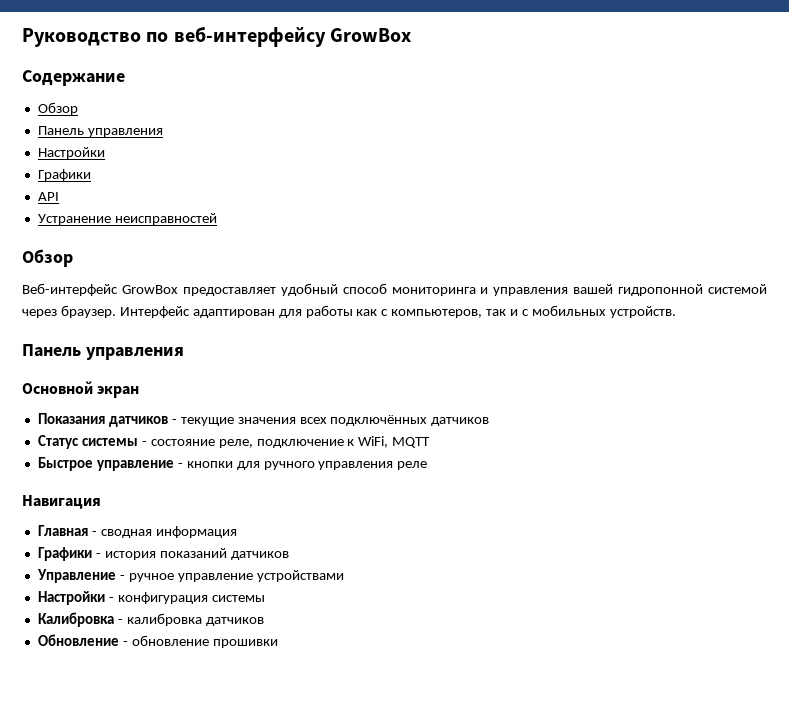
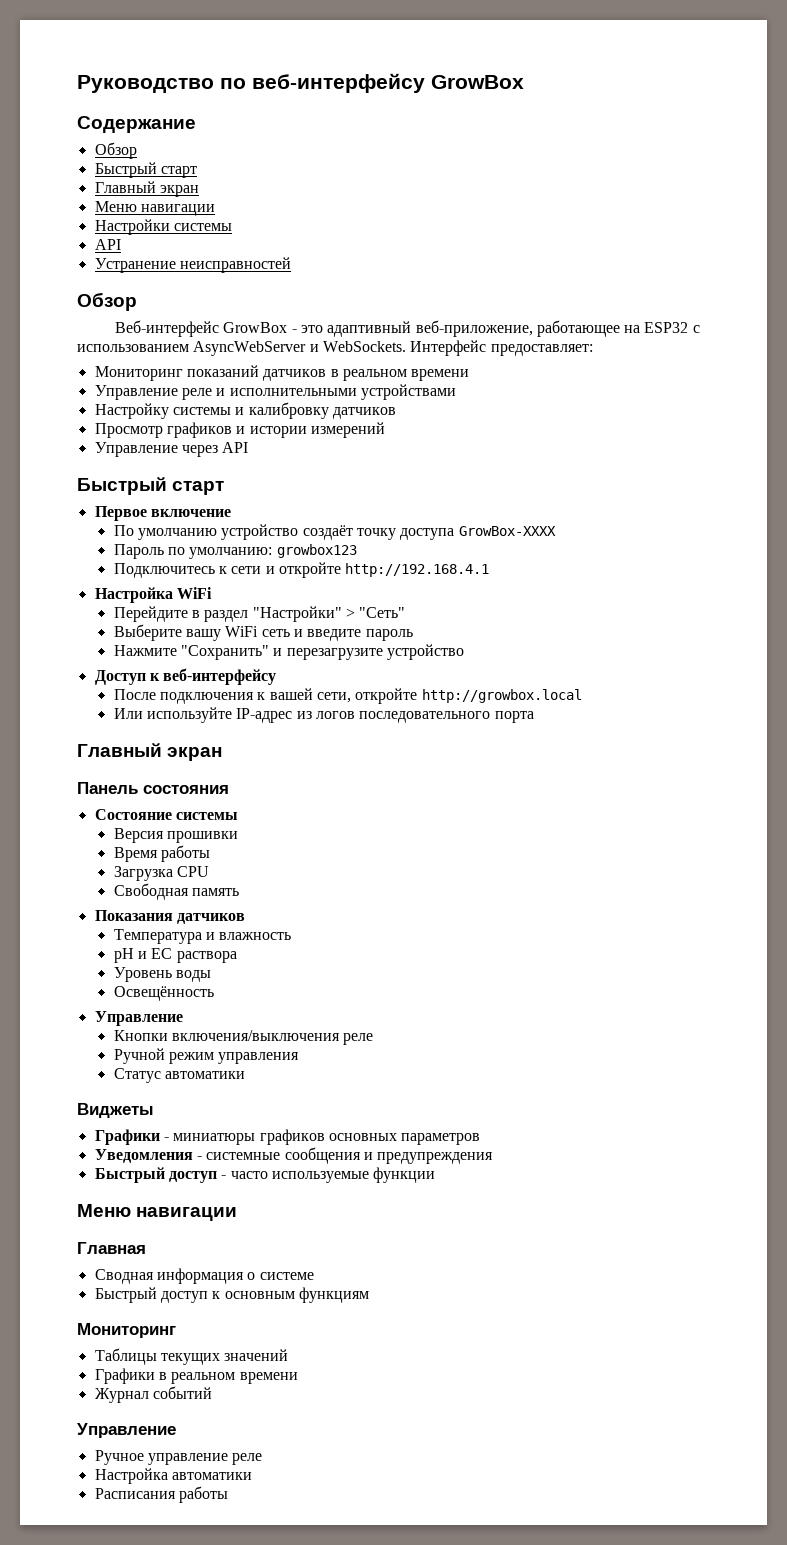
[37,126,163,137] [37,147,105,159] [37,169,91,181] Панель управления // Настройки // Графики -> [94,162,197,178] [94,181,199,197] [94,201,215,216] [94,219,232,235] Быстрый старт // Главный экран // Меню навигации // Настройки системы
[182,283,767,296] [22,305,676,318] [22,344,184,360] [22,381,140,398] [37,413,490,427] [37,435,431,449] [37,457,428,471] [22,495,101,509] [37,525,237,538] [37,547,289,561] [36,569,344,583] [37,591,265,605] [37,612,264,627] [37,634,278,648] предоставляет удобный способ мониторинга и управления вашей гидропонной системой через браузер. Интерфейс адаптирован для работы как с компьютеров, так и с мобильных устройств. // Панель управления // Основной экран // Показания датчиков - текущие значения всех подключённых датчиков // Статус системы - состояние реле, подключение к WiFi, MQTT // Быстрое управление - кнопки для ручного управления реле // Навигация // Главная - сводная информация // Графики - история показаний датчиков // Управление - ручное управление устройствами // Настройки - конфигурация системы // Калибровка - калибровка датчиков // Обновление - обновление прошивки -> [291,320,700,337] [77,340,593,356] [94,365,470,381] [94,384,456,400] [94,402,396,419] [94,422,385,438] [94,442,249,457] [77,477,225,495] [94,506,231,521] [113,524,556,540] [113,544,357,559] [113,562,490,578] [94,587,212,603] [113,606,406,622] [113,624,413,641] [113,644,465,660] [94,668,277,685] [113,688,582,704] [113,707,534,723] [77,743,223,761] [77,782,229,794] [94,809,238,820] [113,828,239,843] [113,845,211,862] [113,866,210,881] [113,883,240,900] [94,910,245,924] [113,929,292,944] [113,948,237,963] [113,967,212,982] [113,986,214,1001] [94,1011,183,1026] [113,1030,374,1045] [113,1048,300,1064] [113,1068,246,1083] [77,1103,154,1118] [94,1129,481,1145] [94,1147,494,1164] [94,1167,436,1183] [77,1204,238,1221] [77,1242,146,1254] [94,1268,314,1284] [94,1287,369,1303] [77,1323,176,1338] [94,1348,289,1365] [94,1368,298,1384] [94,1386,212,1403] [77,1423,176,1438] [94,1450,263,1465] [94,1468,252,1484] [94,1486,228,1503] - это адаптивный веб-приложение, работающее на ESP32 с использованием AsyncWebServer и WebSockets. Интерфейс предоставляет: // Мониторинг показаний датчиков в реальном времени // Управление реле и исполнительными устройствами // Настройку системы и калибровку датчиков // Просмотр графиков и истории измерений // Управление через API // Быстрый старт // Первое включение // По умолчанию устройство создаёт точку доступа GrowBox-XXXX // Пароль по умолчанию: growbox123 // Подключитесь к сети и откройте http://192.168.4.1 // Настройка WiFi // Перейдите в раздел "Настройки" > "Сеть" // Выберите вашу WiFi сеть и введите пароль // Нажмите "Сохранить" и перезагрузите устройство // Доступ к веб-интерфейсу // После подключения к вашей сети, откройте http://growbox.local // Или используйте IP-адрес из логов последовательного порта // Главный экран // Панель состояния // Состояние системы // Версия прошивки // Время работы // Загрузка CPU // Свободная память // Показания датчиков // Температура и влажность // pH и EC раствора // Уровень воды // Освещённость // Управление // Кнопки включения/выключения реле // Ручной режим управления // Статус автоматики // Виджеты // Графики - миниатюры графиков основных параметров // Уведомления - системные сообщения и предупреждения // Быстрый доступ - часто используемые функции // Меню навигации // Главная // Сводная информация о системе // Быстрый доступ к основным функциям // Мониторинг // Таблицы текущих значений // Графики в реальном времени // Журнал событий // Управление // Ручное управление реле // Настройка автоматики // Расписания работы

